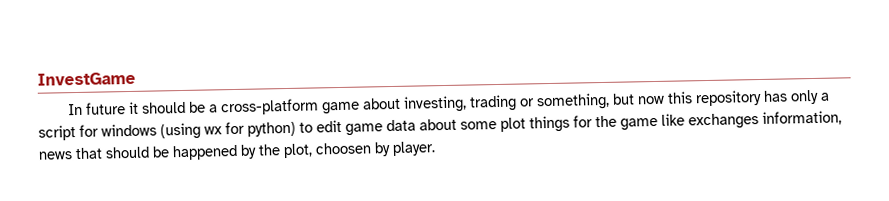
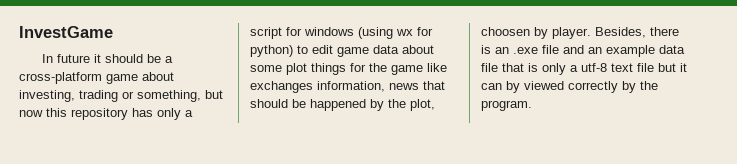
(436, 148) none -> [595,27,679,38] [481,45,685,57] [481,63,687,75] [481,81,658,93] [481,100,532,111] Besides, there is an .exe file and an example data file that is only a utf-8 text file but it can by viewed correctly by the program.

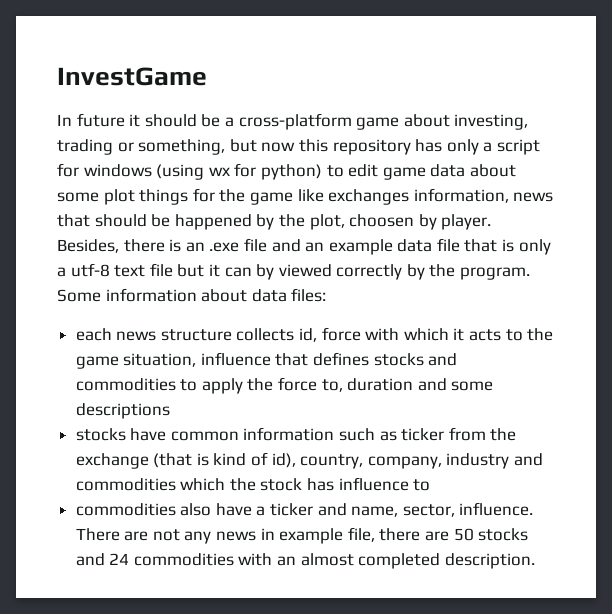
(532, 105) none -> [57,288,327,302] [75,327,554,342] [75,352,458,369] [75,377,494,394] [75,403,170,419] [75,427,517,441] [75,452,544,469] [75,477,431,491] [75,502,534,517] [75,527,529,544] [75,553,535,569] Some information about data files: // each news structure collects id, force with which it acts to the game situation, influence that defines stocks and commodities to apply the force to, duration and some descriptions // stocks have common information such as ticker from the exchange (that is kind of id), country, company, industry and commodities which the stock has influence to // commodities also have a ticker and name, sector, influence. There are not any news in example file, there are 50 stocks and 24 commodities with an almost completed description.

